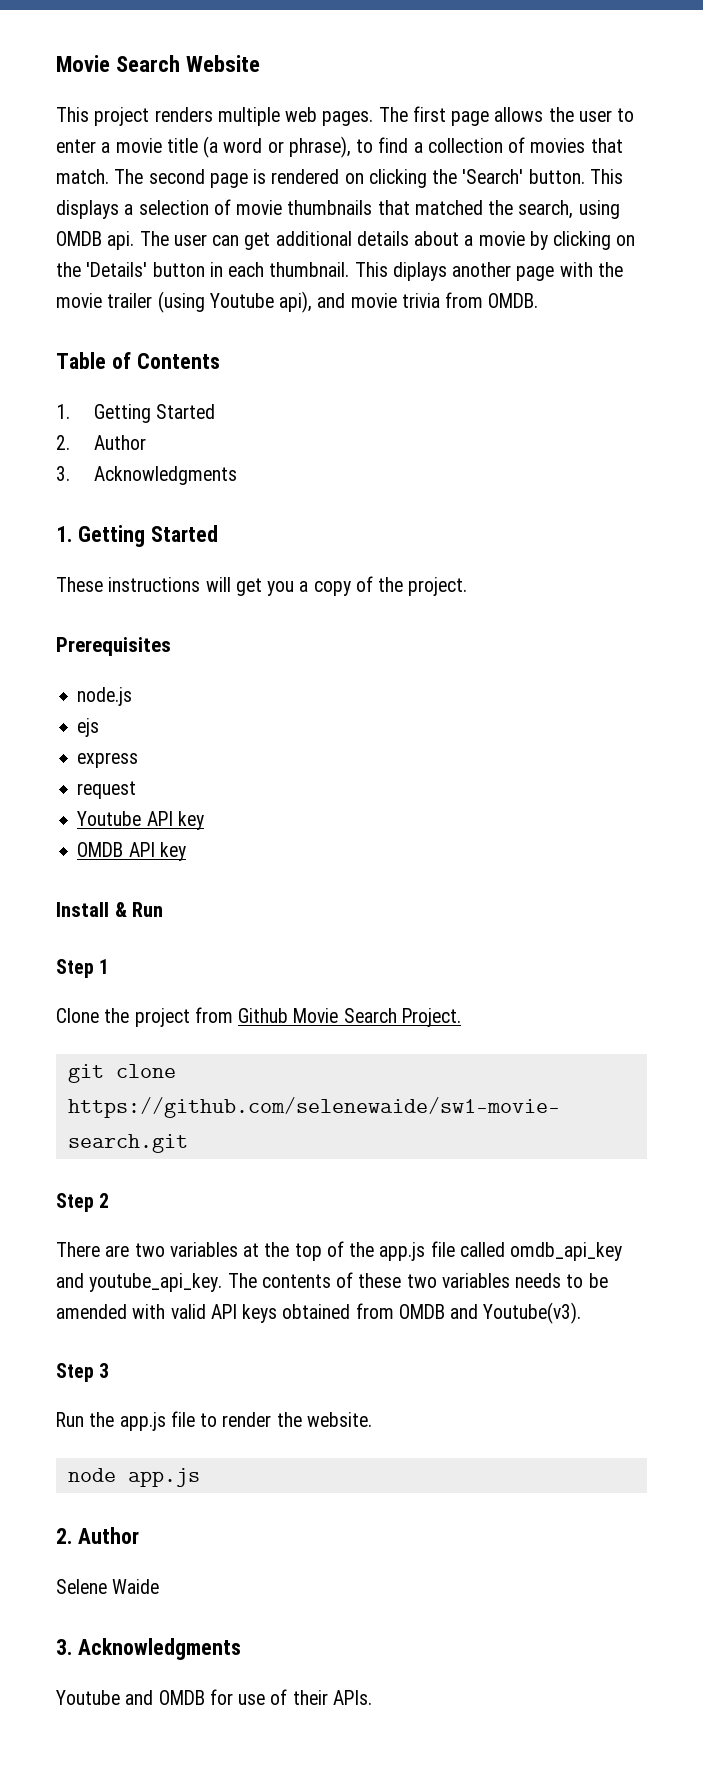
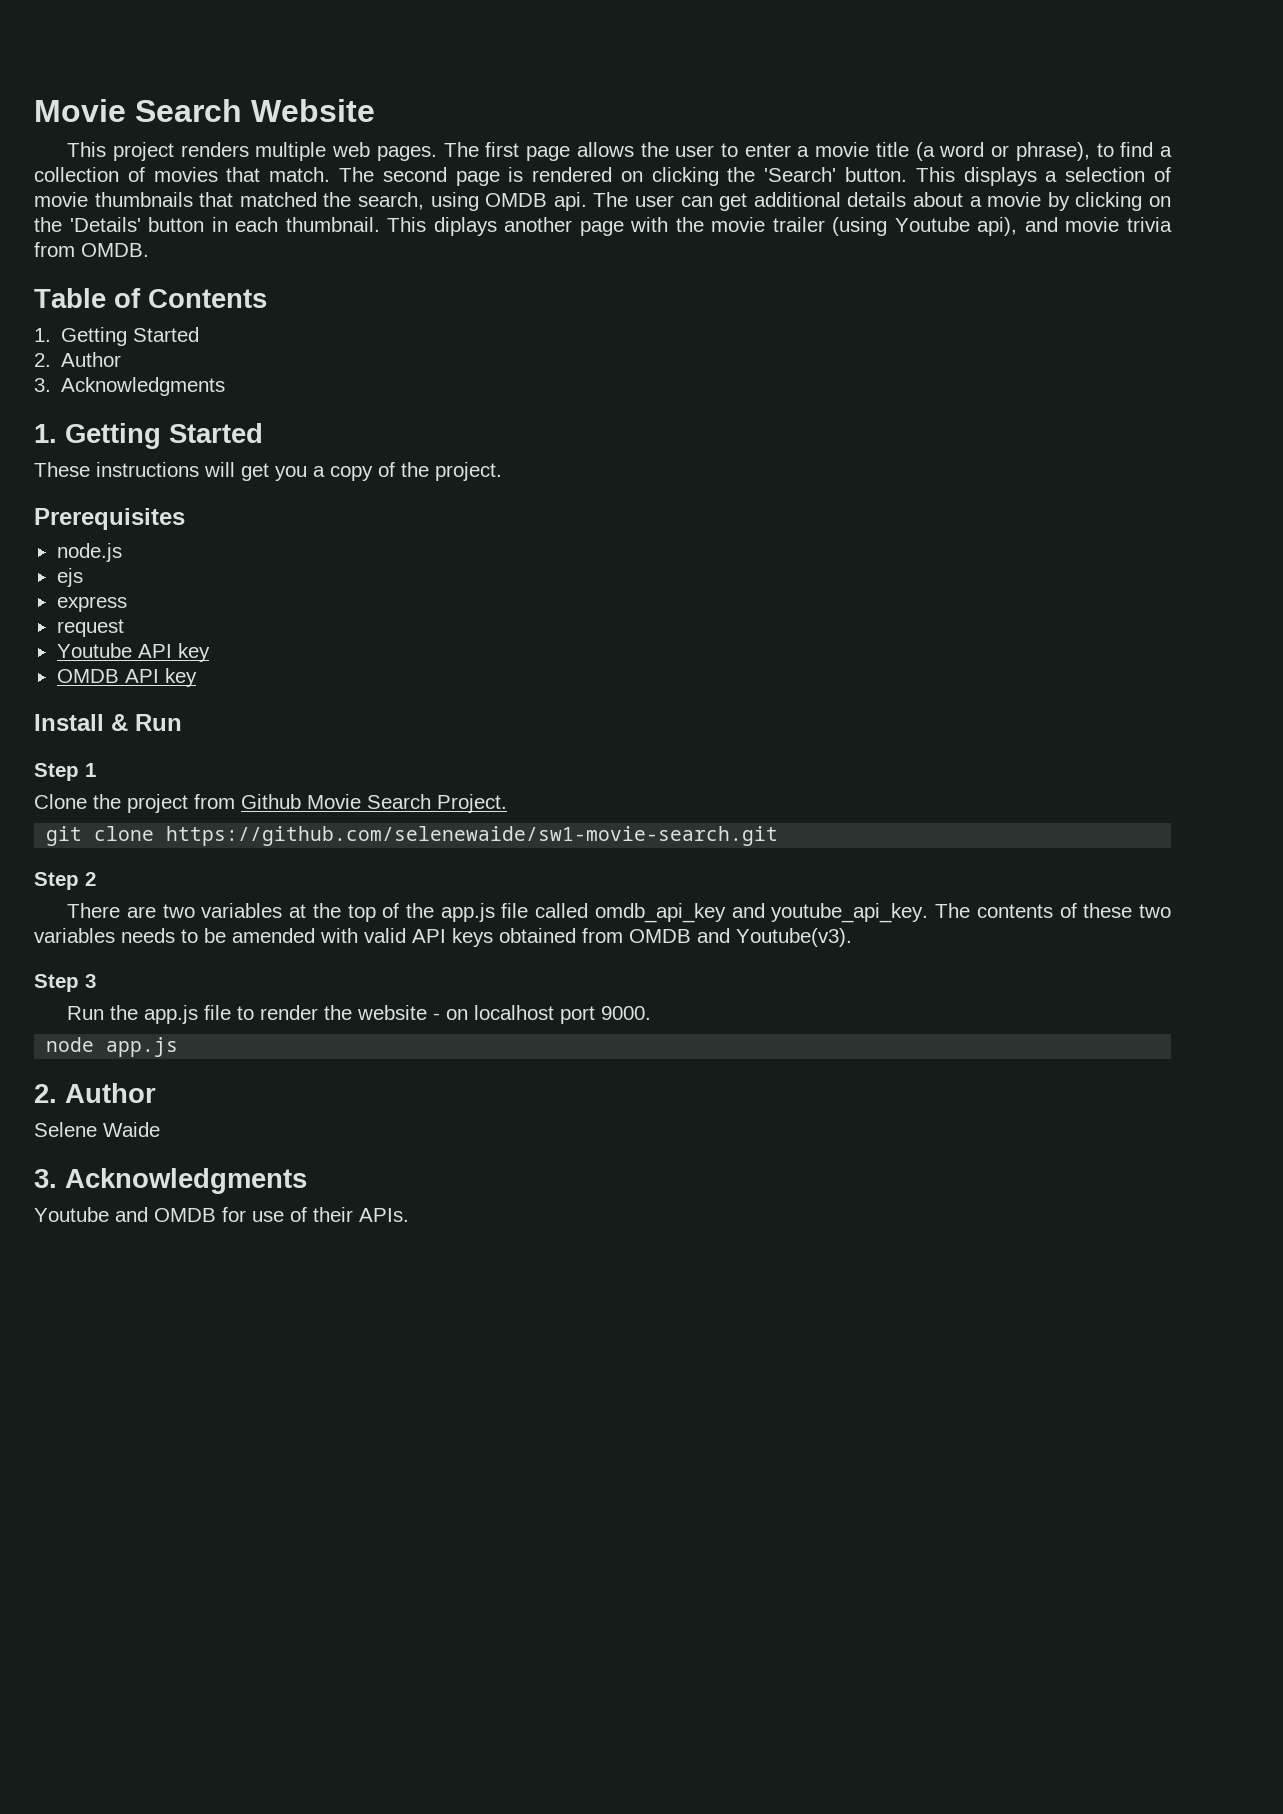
[306,1412,372,1427] website. -> [357,1005,652,1024] website - on localhost port 9000.

